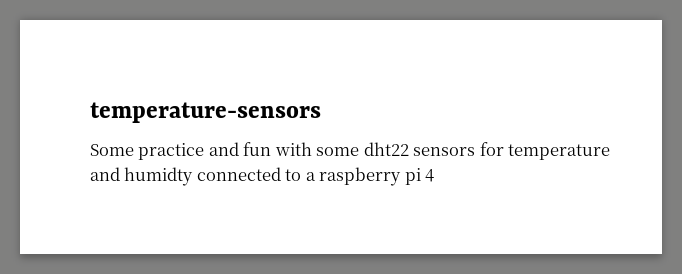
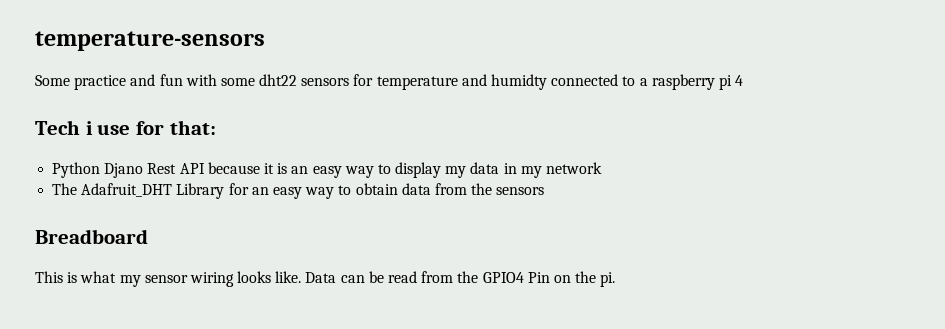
(435, 175) none -> [35,120,216,135] [52,162,603,178] [52,183,545,199] [35,229,148,244] [35,271,616,287] // Tech i use for that: // Python Djano Rest API because it is an easy way to display my data in my network // The Adafruit_DHT Library for an easy way to obtain data from the sensors // Breadboard // This is what my sensor wiring looks like. Data can be read from the GPIO4 Pin on the pi.

